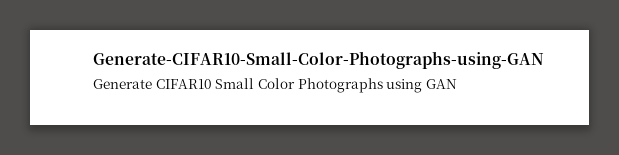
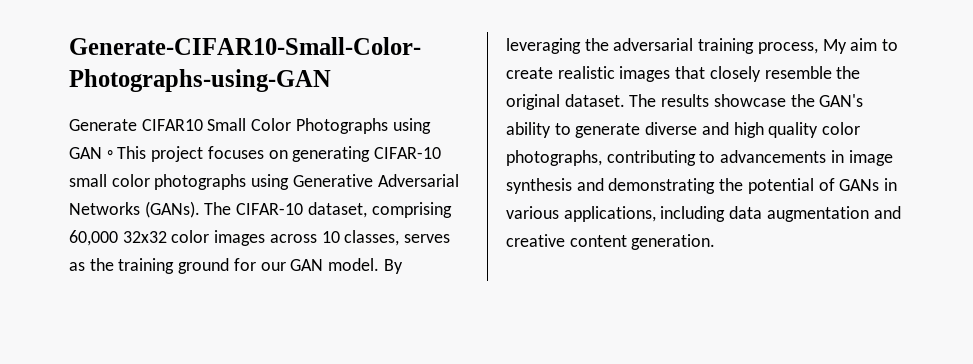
(457, 84) none -> [106,146,442,162] [69,174,459,190] [69,201,452,218] [69,230,451,246] [69,258,403,274] [506,38,899,54] [506,66,861,82] [506,94,864,110] [506,122,861,138] [506,150,893,166] [506,178,898,194] [506,206,901,222] [506,234,716,250] ◦ This project focuses on generating CIFAR-10 small color photographs using Generative Adversarial Networks (GANs). The CIFAR-10 dataset, comprising 60,000 32x32 color images across 10 classes, serves as the training ground for our GAN model. By leveraging the adversarial training process, My aim to create realistic images that closely resemble the original dataset. The results showcase the GAN's ability to generate diverse and high quality color photographs, contributing to advancements in image synthesis and demonstrating the potential of GANs in various applications, including data augmentation and creative content generation.

